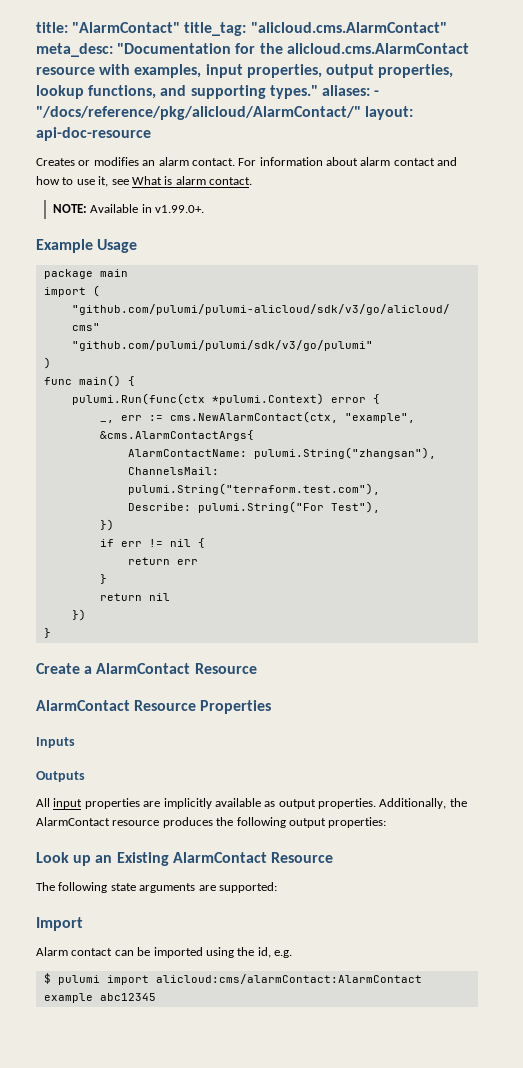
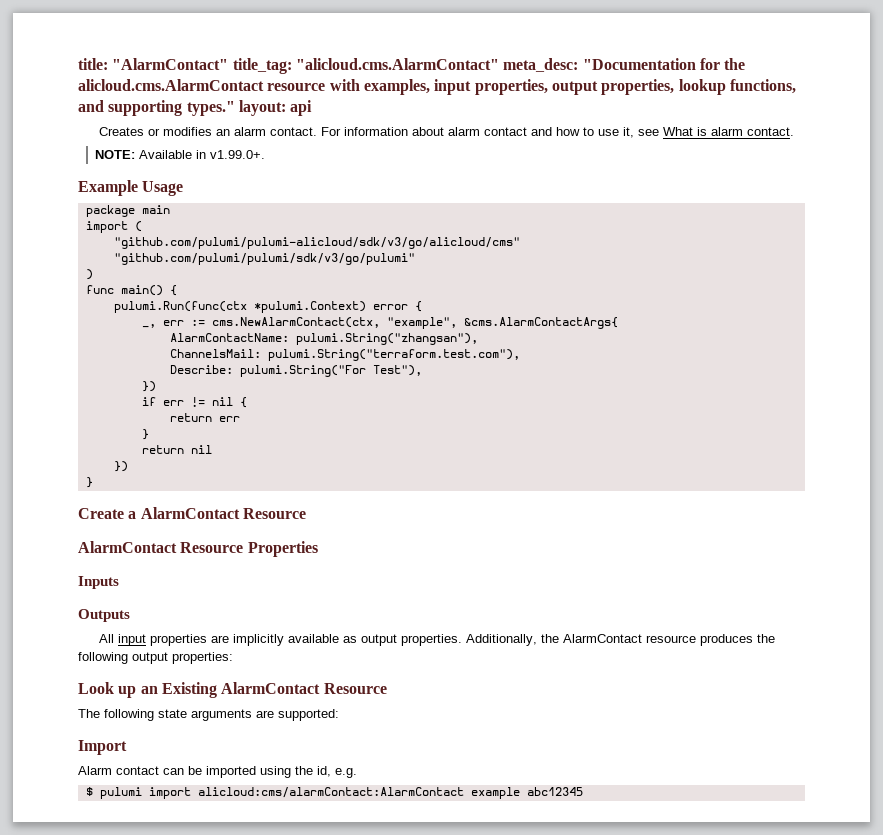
[321,85,380,96] [36,106,414,120] [36,127,151,141] aliases: - "/docs/reference/pkg/alicloud/AlarmContact/" layout: api-doc-resource -> [238,100,313,116] layout: api

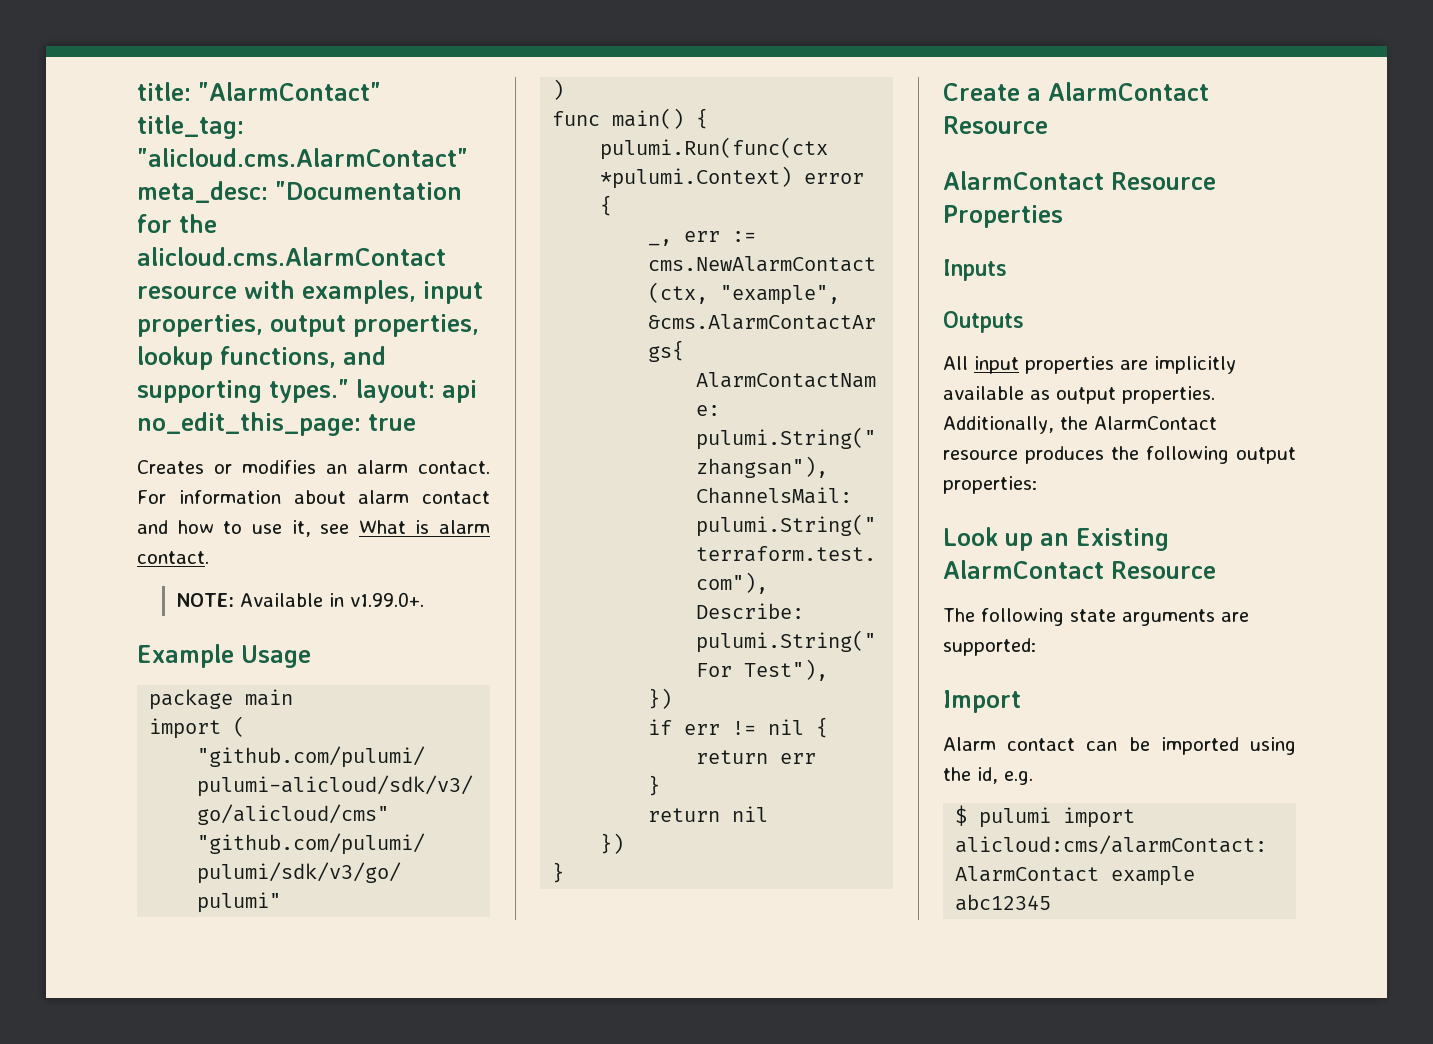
(313, 108) none -> [137,412,416,436] no_edit_this_page: true

